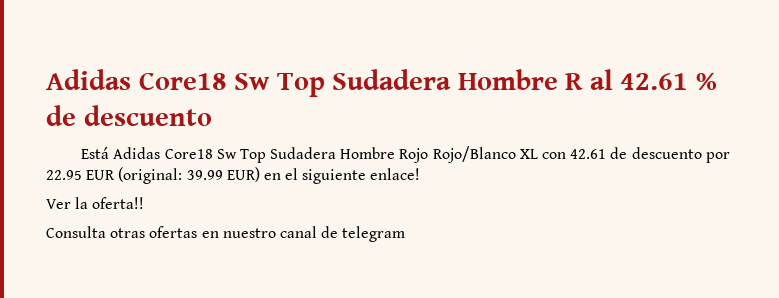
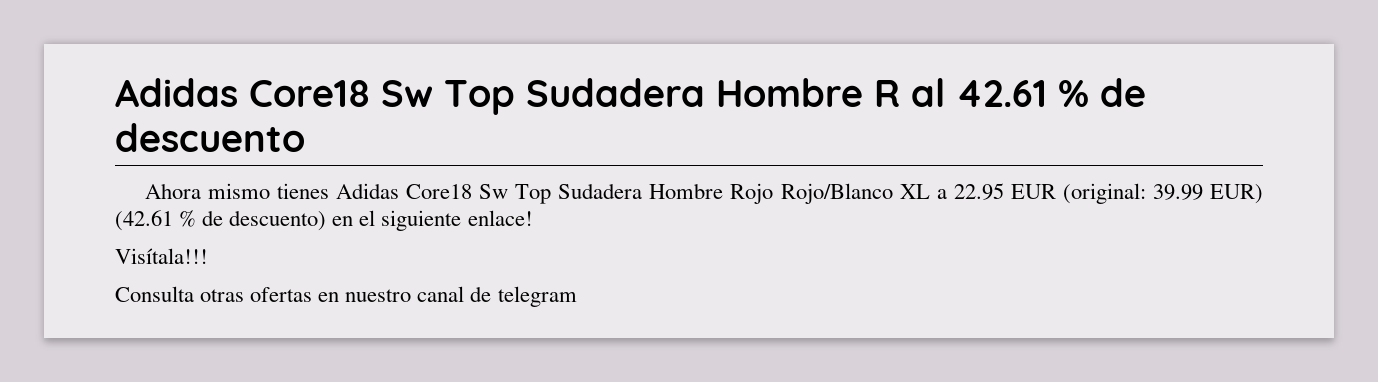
[81,147,110,159] Está -> [144,183,329,199] Ahora mismo tienes
[541,147,730,163] con 42.61 de descuento por -> [936,189,947,199] a
(260, 174) none -> [115,210,327,231] (42.61 % de descuento)
[46,197,145,209] Ver la oferta!! -> [115,248,208,264] Visítala!!!

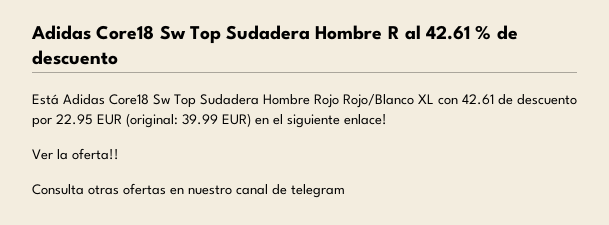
[144,183,329,199] Ahora mismo tienes -> [32,94,59,105] Está
[936,189,947,199] a -> [438,94,577,105] [32,117,52,128] con 42.61 de descuento por
[115,210,327,231] (42.61 % de descuento) -> (251, 120) none
[115,248,208,264] Visítala!!! -> [32,148,119,160] Ver la oferta!!

